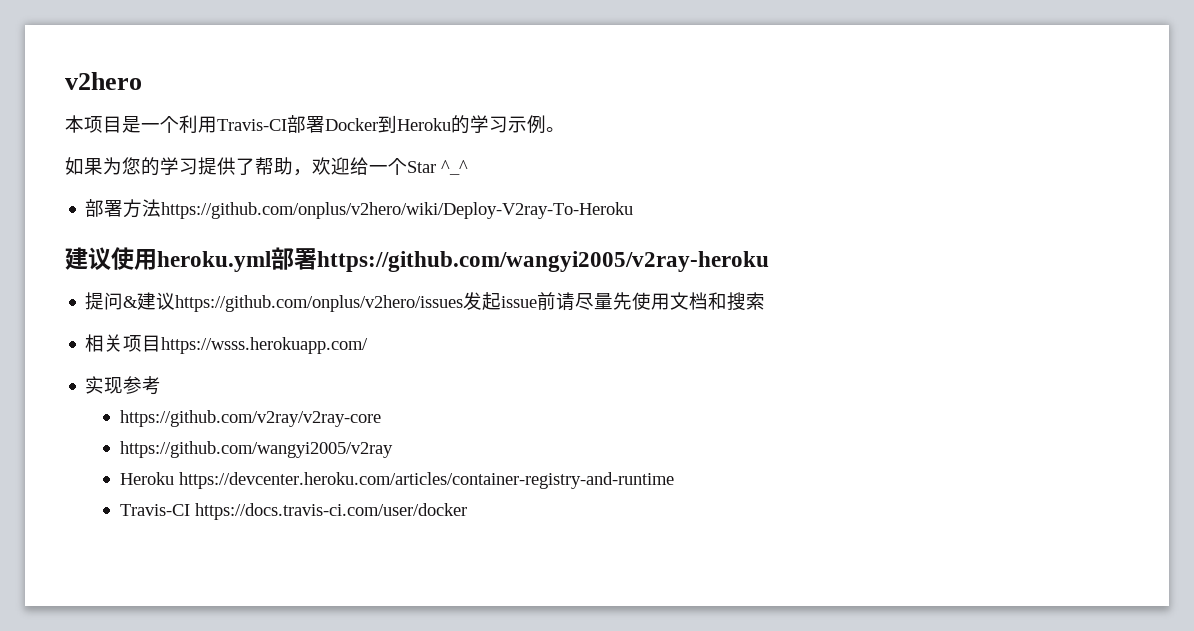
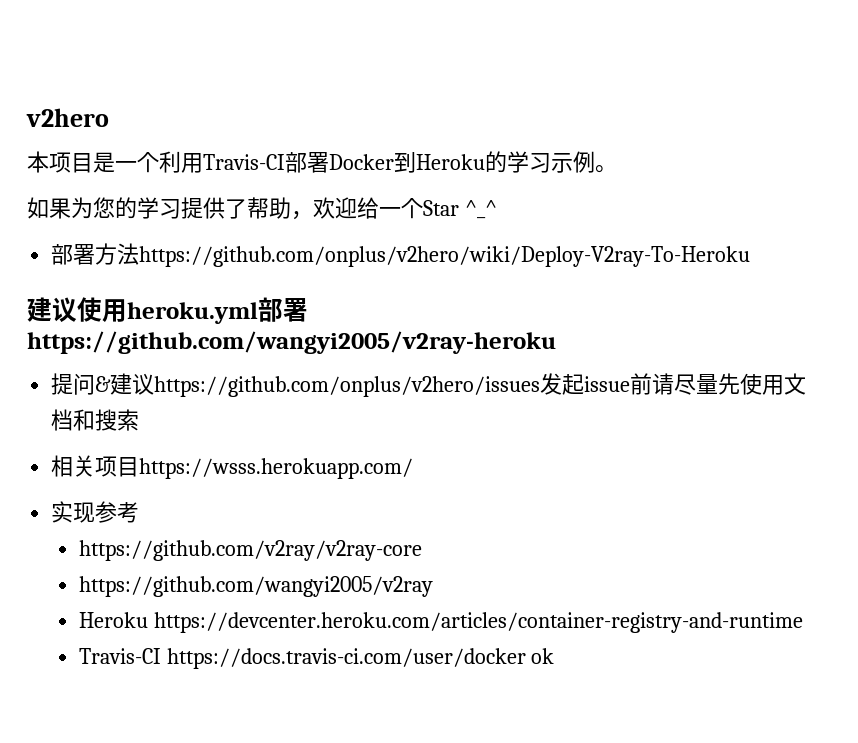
(467, 511) none -> [531,648,555,664] ok

